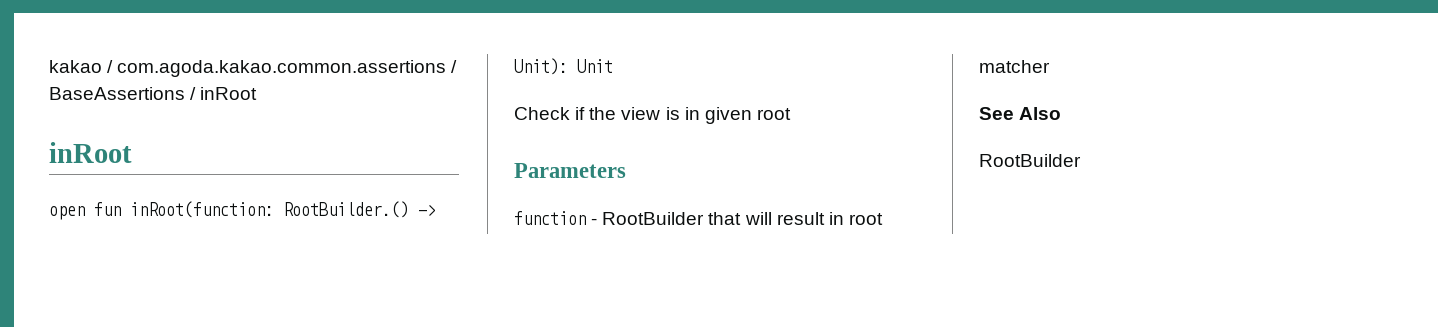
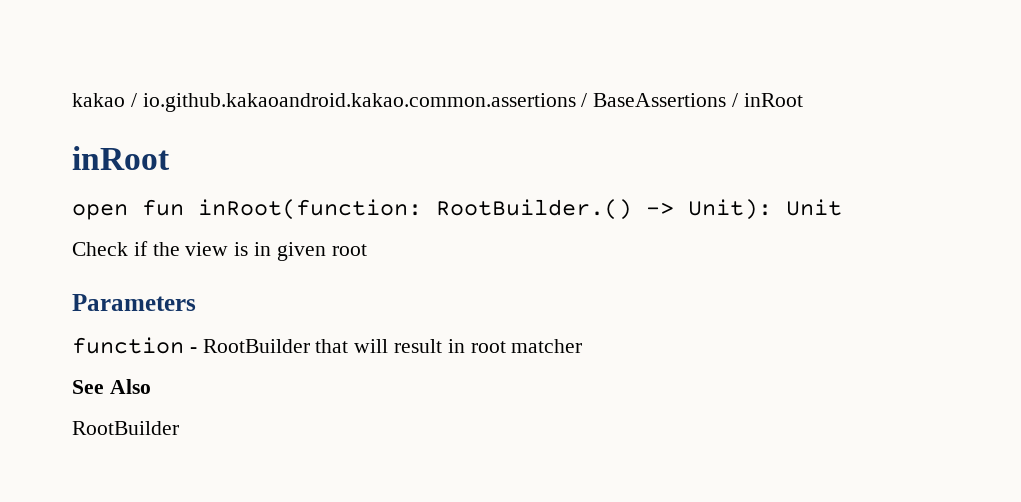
[117,60,447,77] com.agoda.kakao.common.assertions -> [142,93,576,112] io.github.kakaoandroid.kakao.common.assertions

